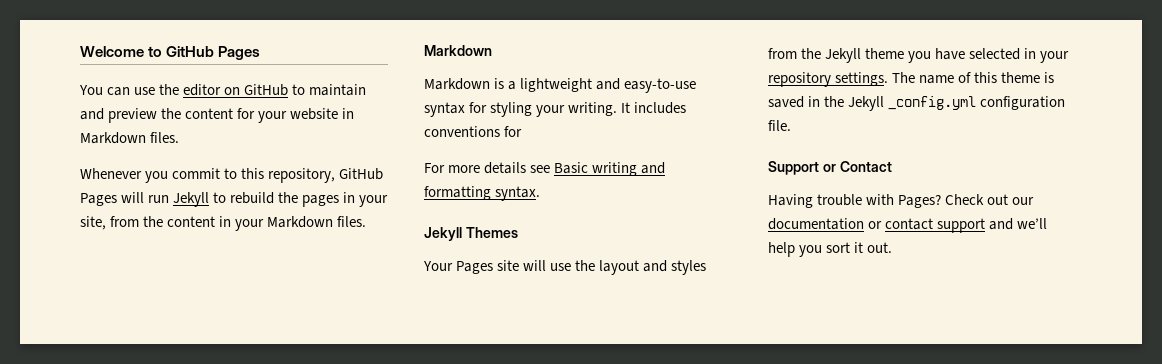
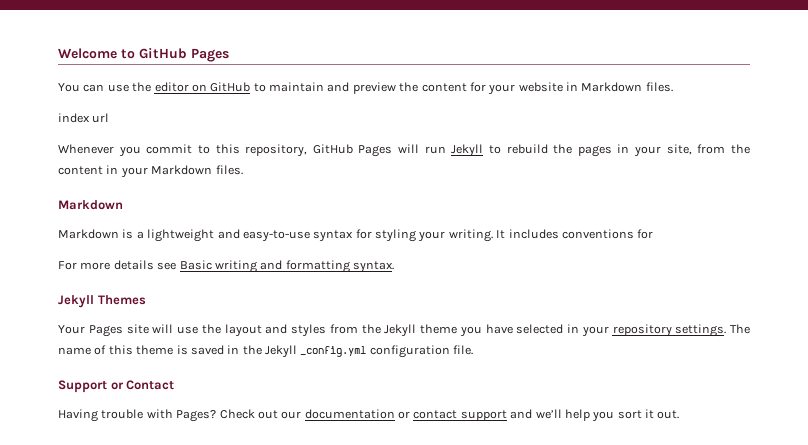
(180, 137) none -> [58,113,110,123] // index url

